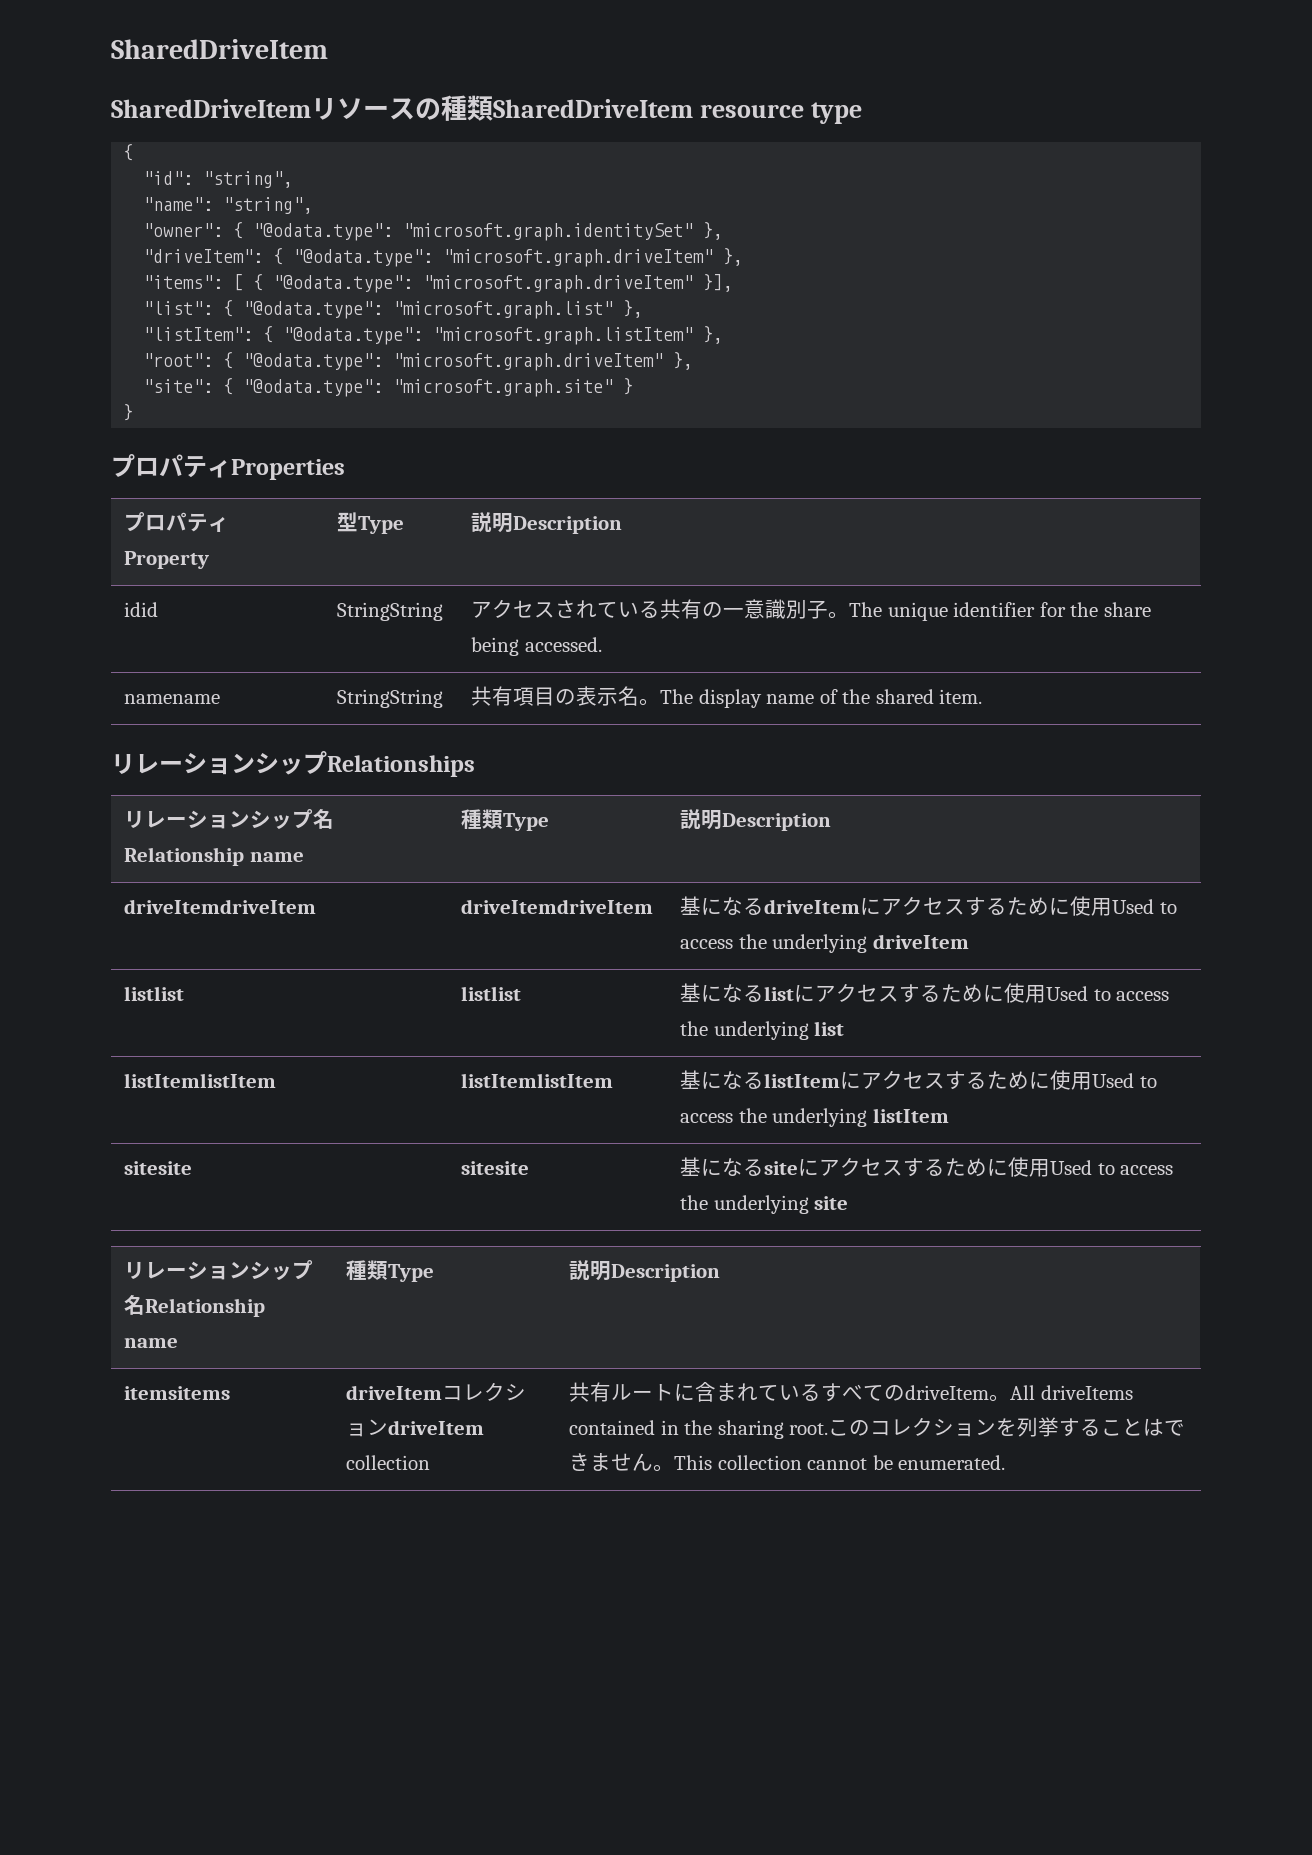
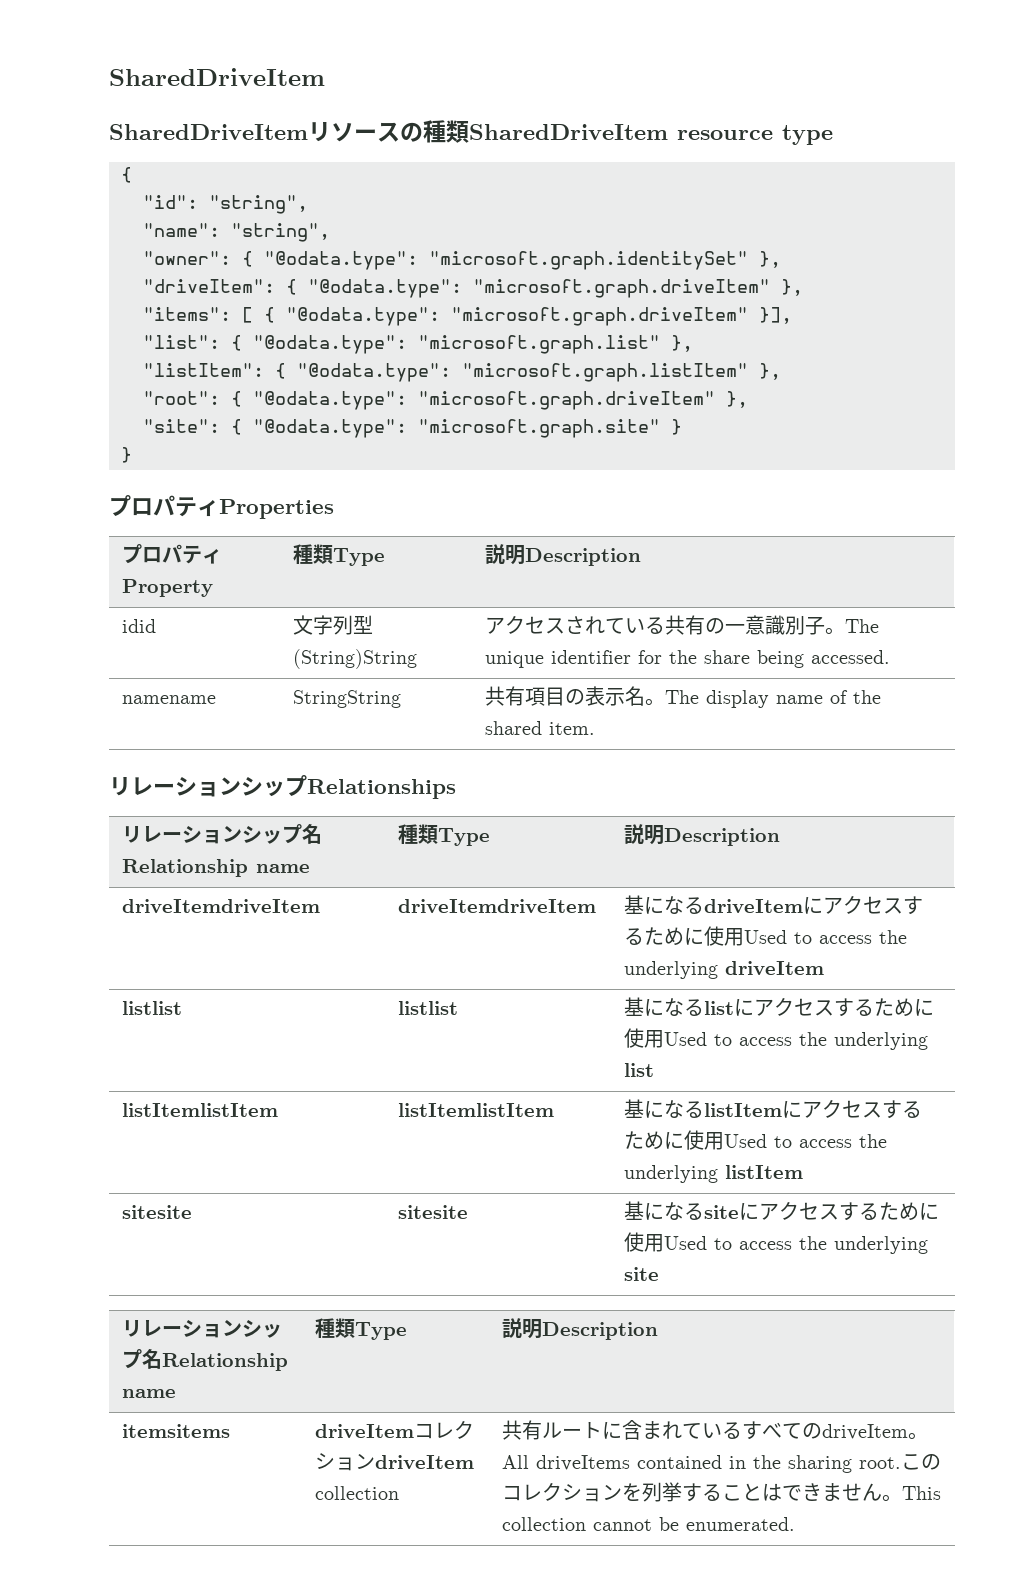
[337,512,359,532] 型 -> [293,544,334,564] 種類
[337,602,444,621] StringString -> [293,615,374,635] [293,649,418,669] 文字列型(String)String

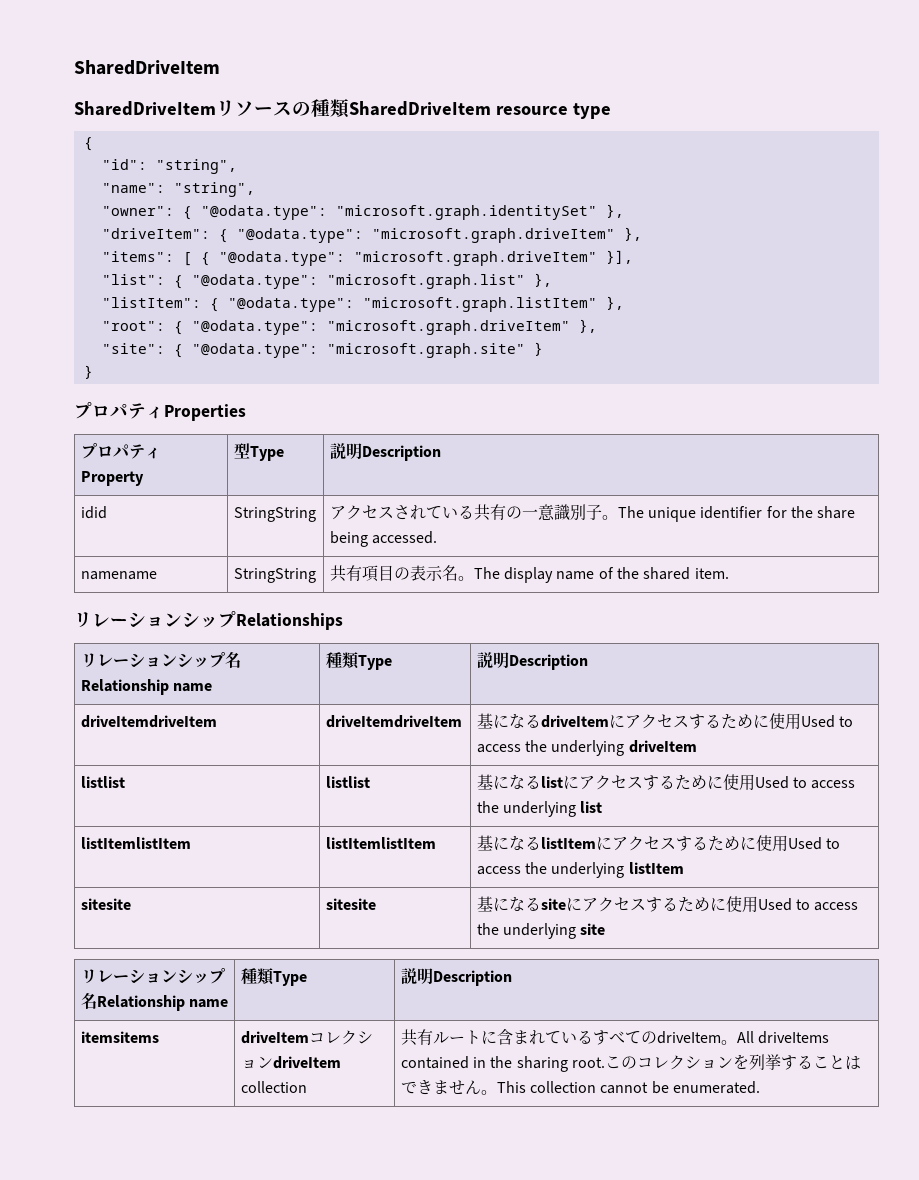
[293,544,334,564] 種類 -> [233,443,250,459] 型
[293,615,374,635] [293,649,418,669] 文字列型(String)String -> [233,507,316,522] StringString

